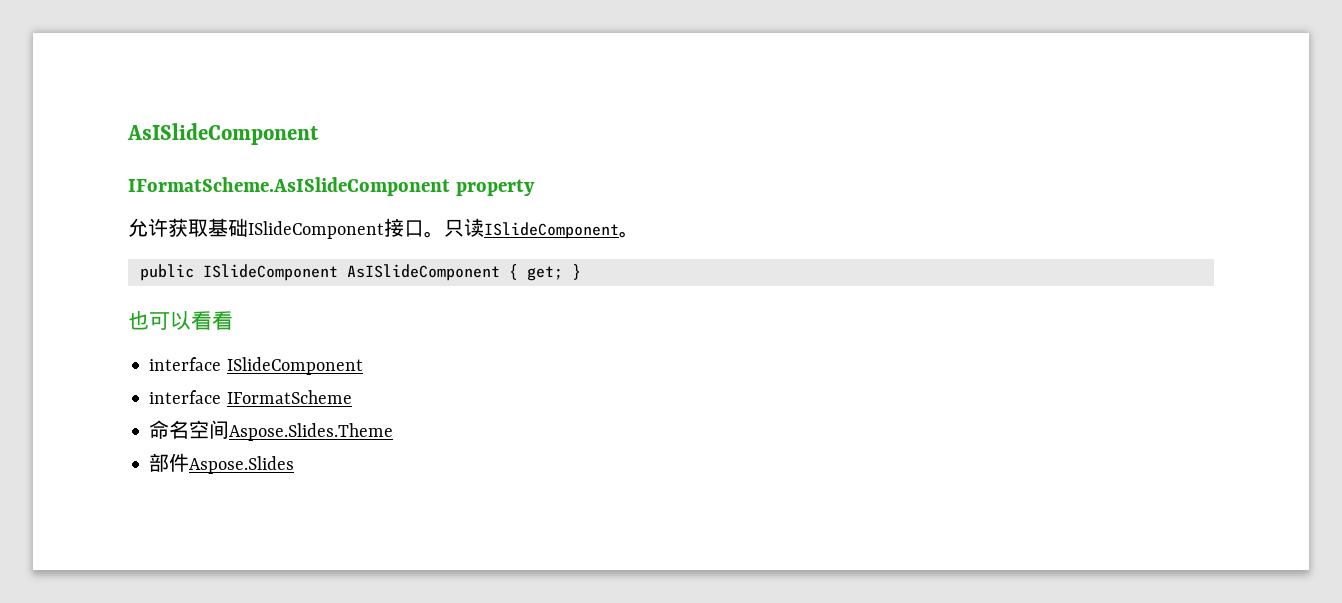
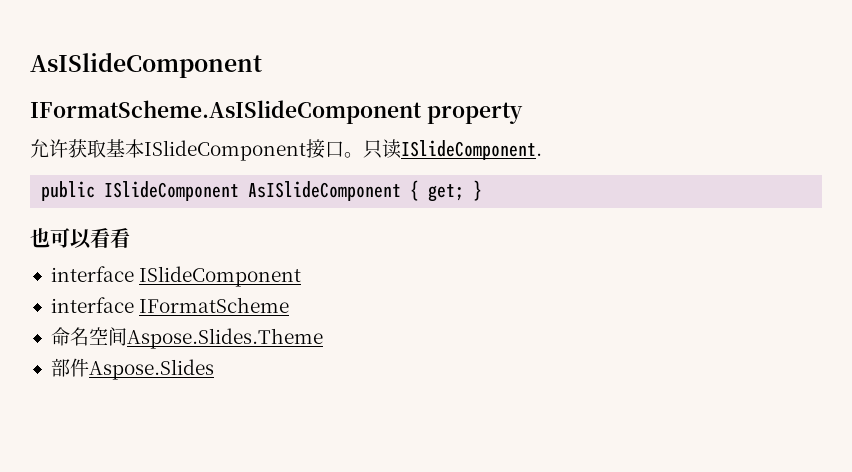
[228,218,248,237] 础 -> [125,139,144,158] 本
[484,222,639,239] ISlideComponent。 -> [401,140,542,160] ISlideComponent.

